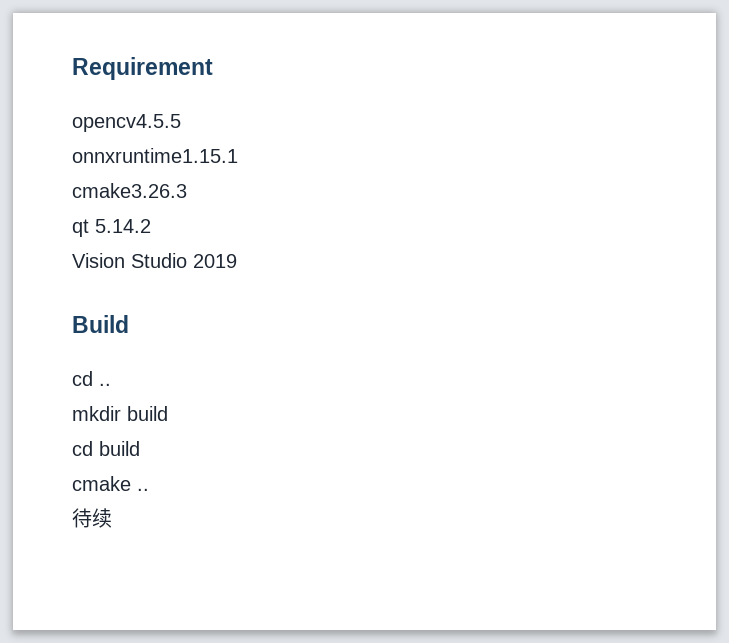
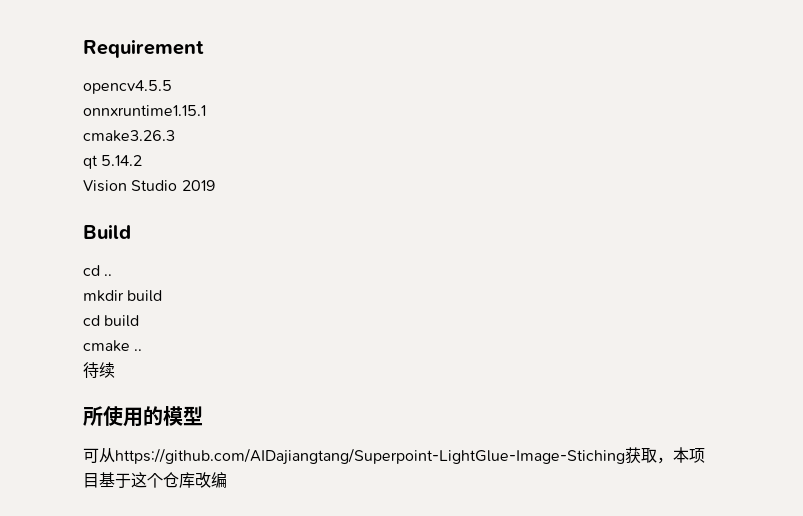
(112, 518) none -> [83,406,203,427] [83,447,705,465] [83,472,227,488] // 所使用的模型 // 可从https://github.com/AIDajiangtang/Superpoint-LightGlue-Image-Stiching获取，本项目基于这个仓库改编

